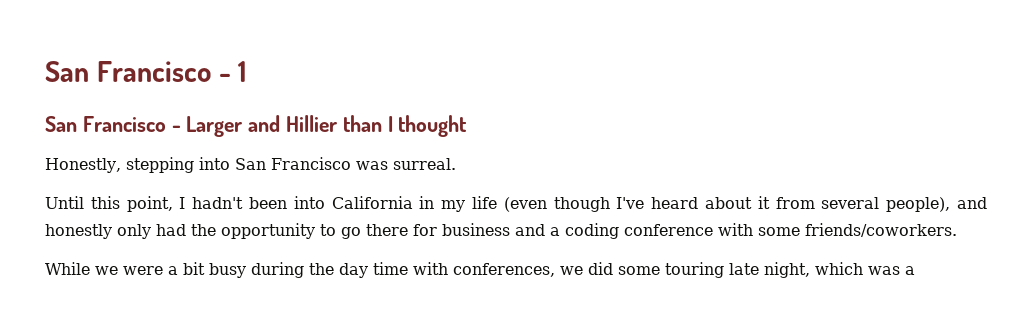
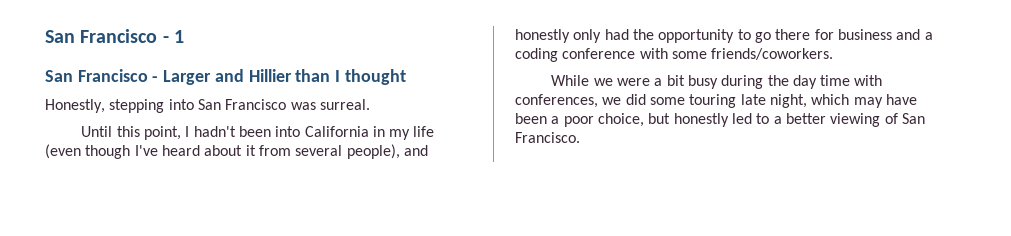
[868,266,915,275] was a -> [853,94,917,108] [515,113,925,127] [515,132,580,143] may have been a poor choice, but honestly led to a better viewing of San Francisco.

